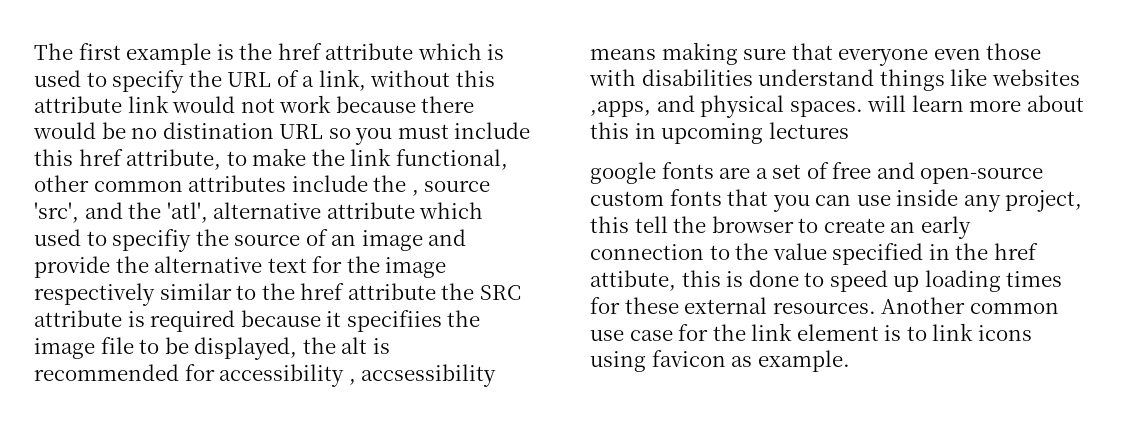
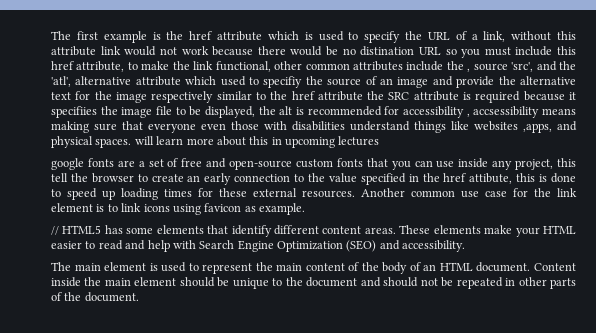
(850, 361) none -> [51,225,577,237] [51,240,466,252] [51,262,576,274] [51,277,577,289] [51,292,139,302] // // HTML5 has some elements that identify different content areas. These elements make your HTML easier to read and help with Search Engine Optimization (SEO) and accessibility. // The main element is used to represent the main content of the body of an HTML document. Content inside the main element should be unique to the document and should not be repeated in other parts of the document.

